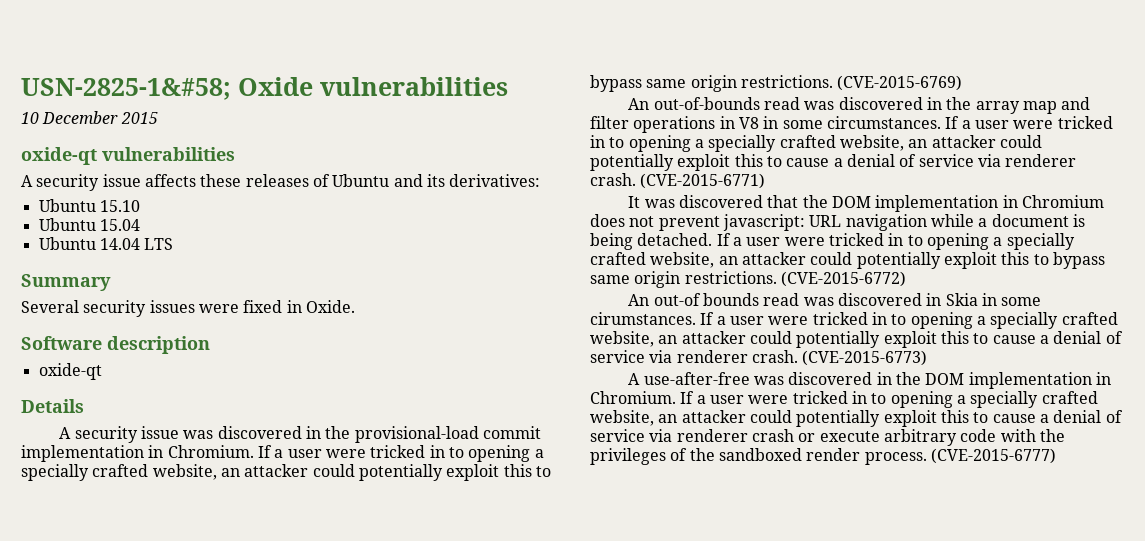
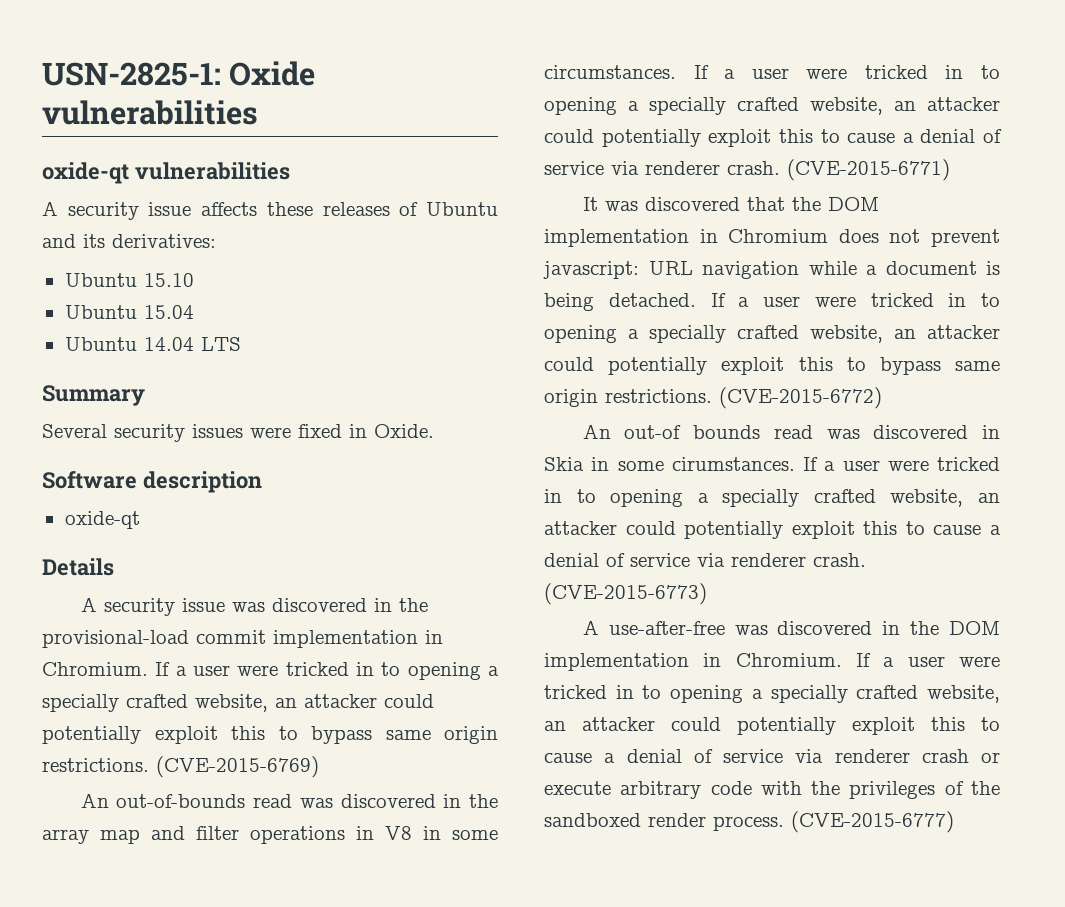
[21,78,231,100] USN-2825-1&#58; -> [42,62,221,86] USN-2825-1:
[21,111,158,124] // 10 December 2015 -> (258, 112) none

